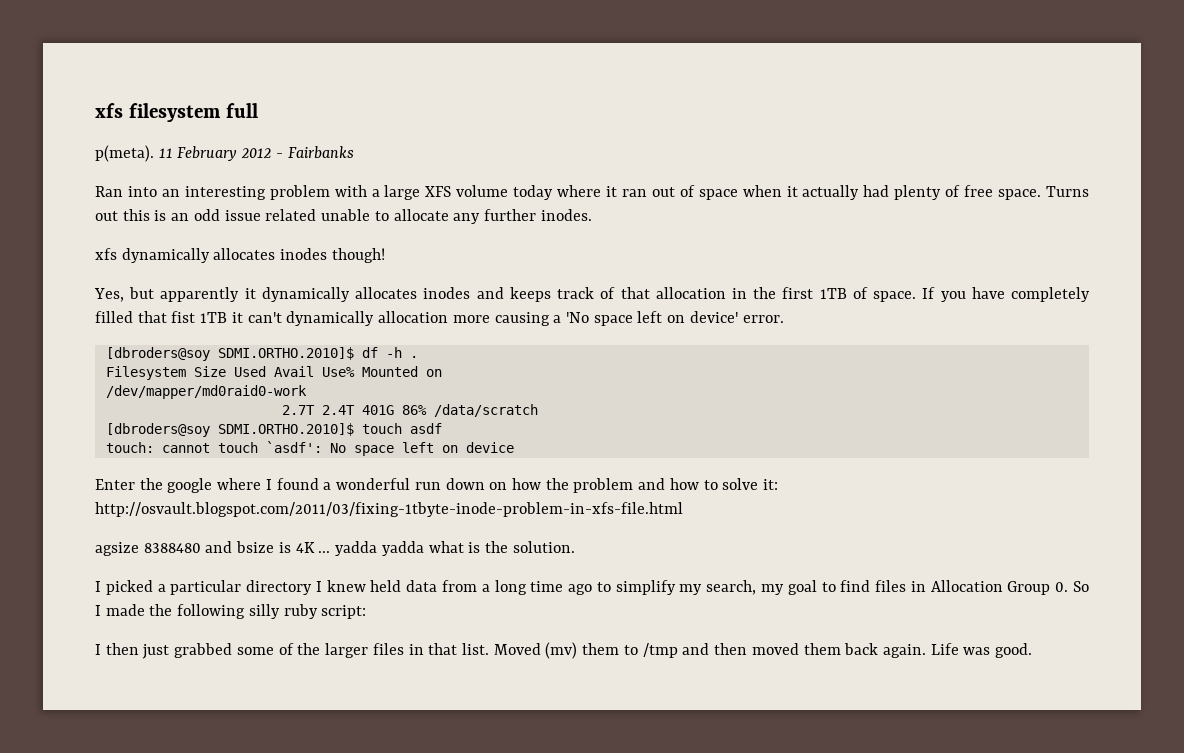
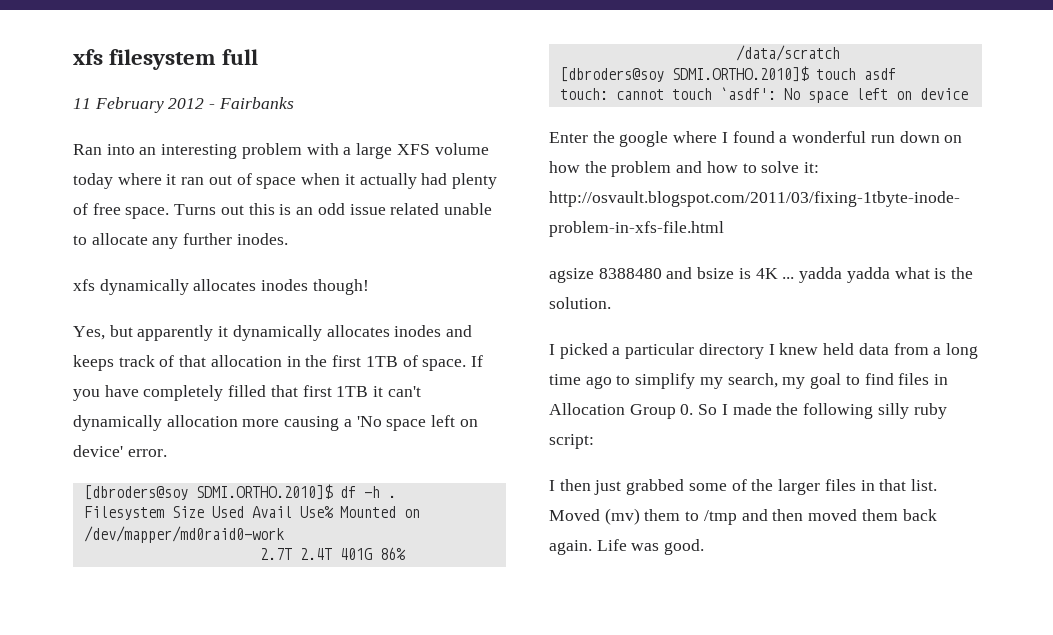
[95,145,154,162] p(meta). -> (259, 57) none
[171,311,196,323] fist -> [302,385,332,397] first

